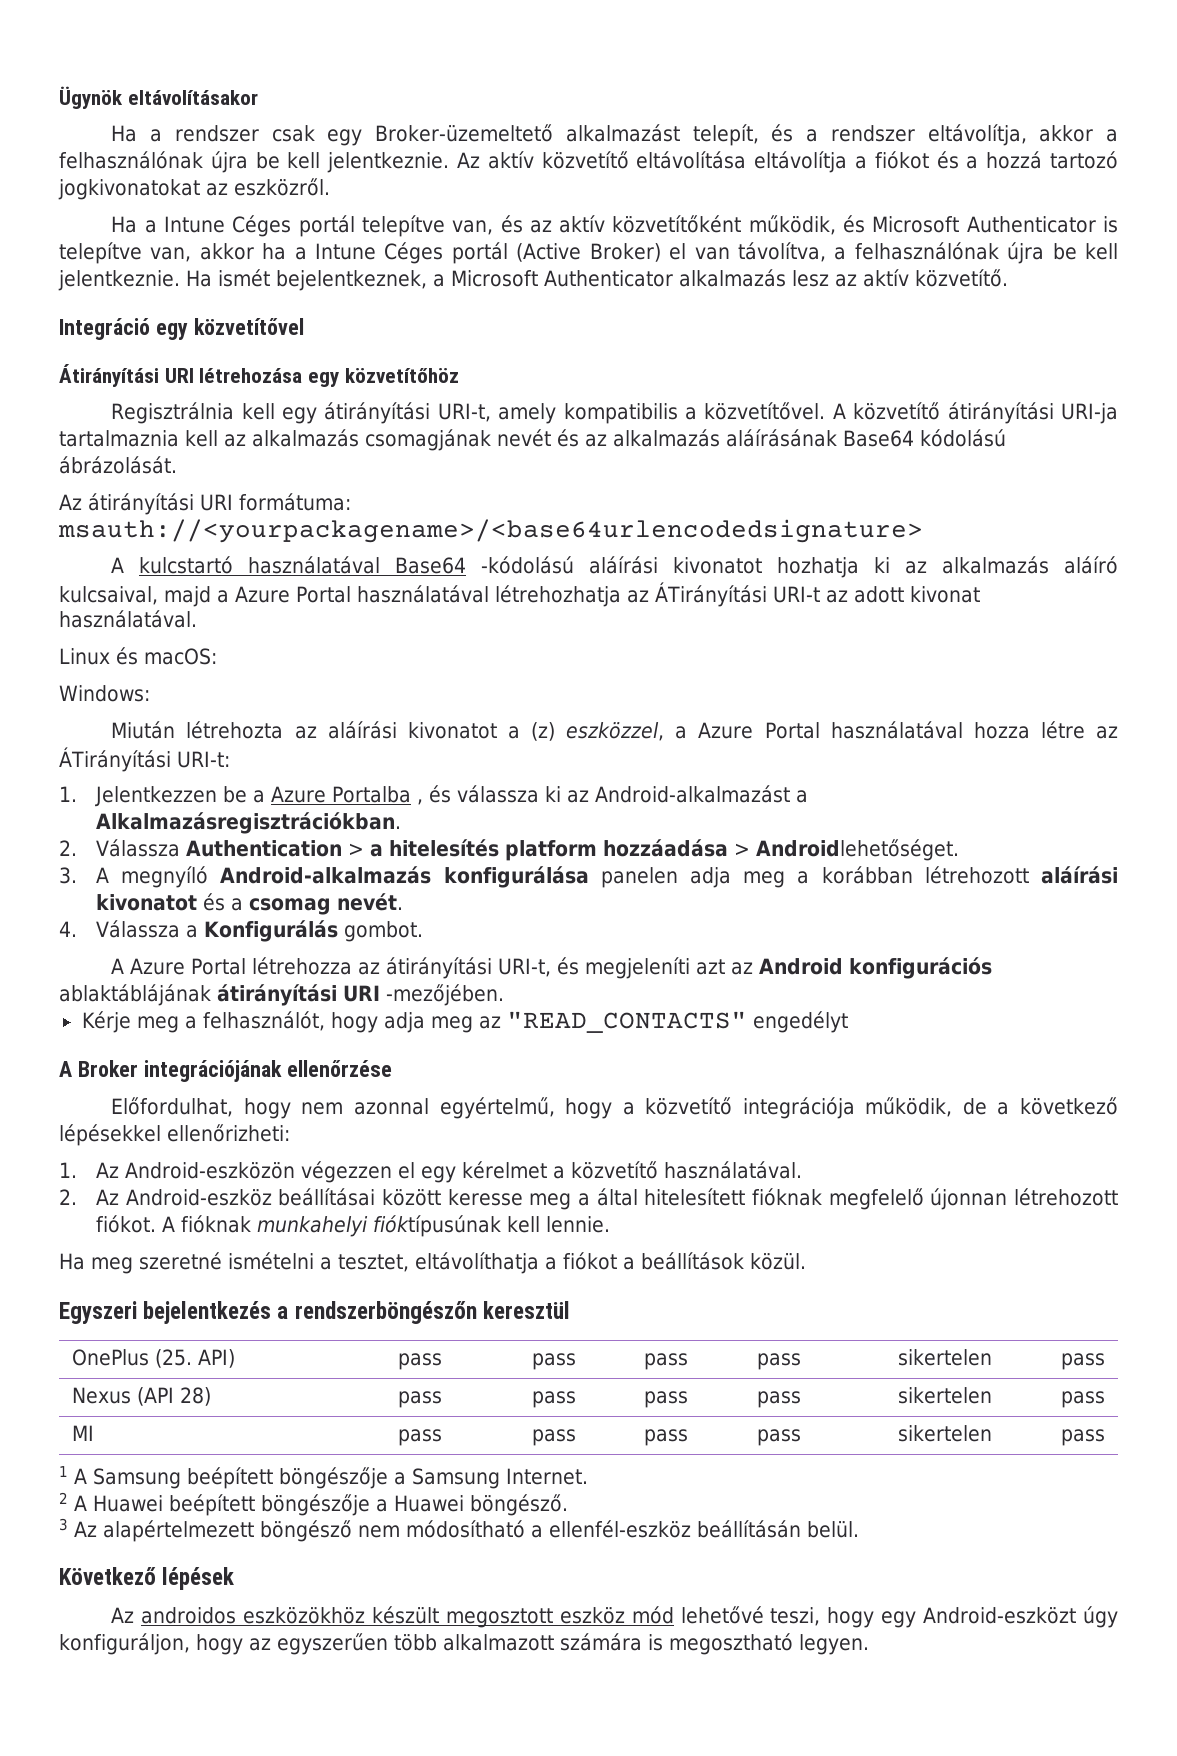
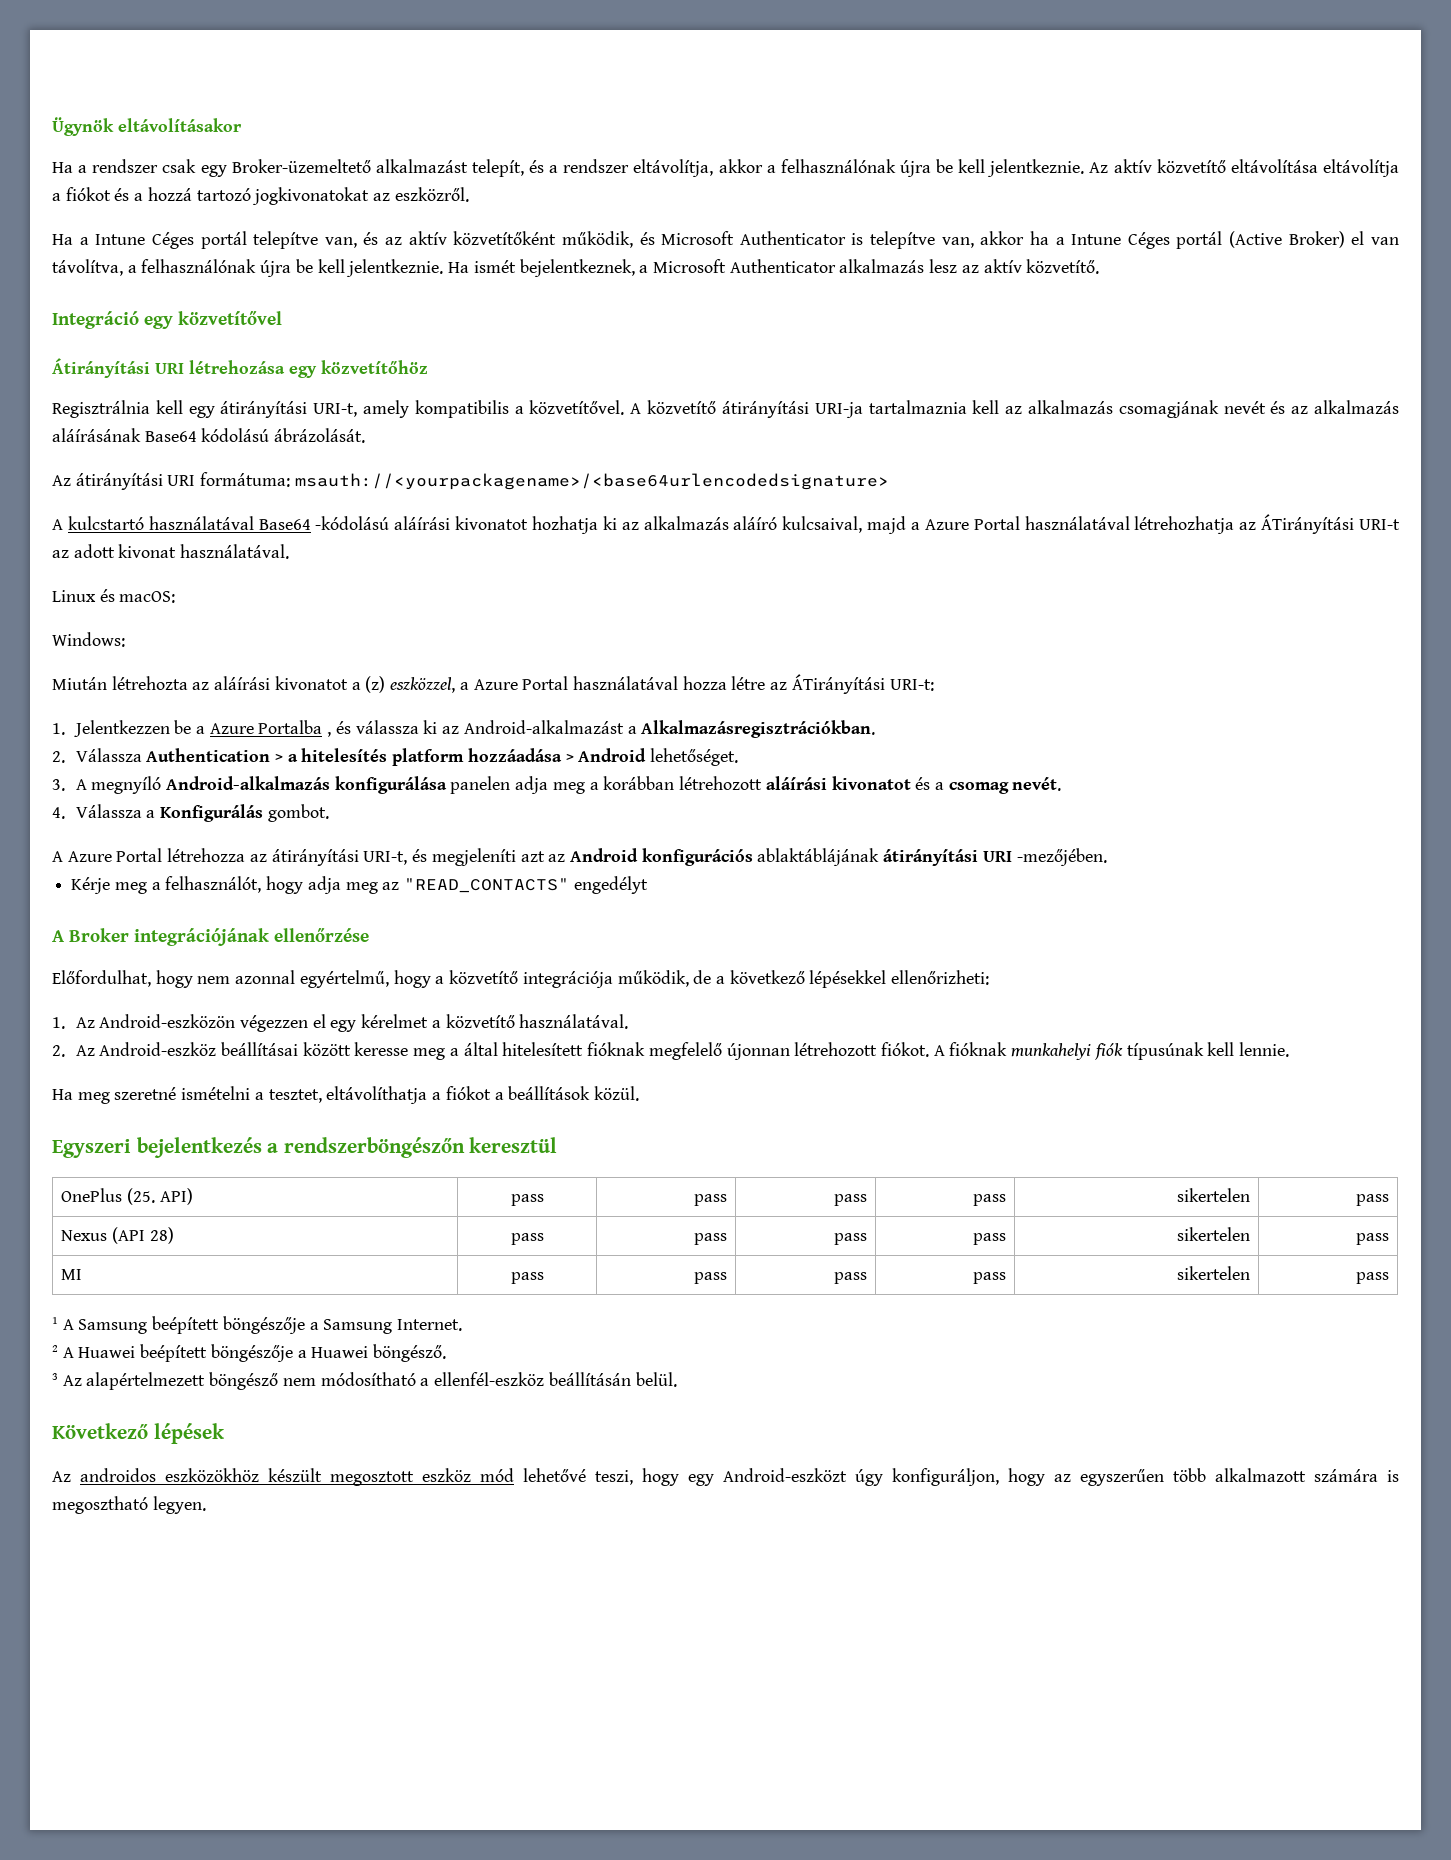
[755,839,959,861] Androidlehetőséget. -> [578,748,739,766] Android lehetőséget.
[372,1215,501,1237] fióktípusúnak -> [1094,1042,1204,1060] fiók típusúnak

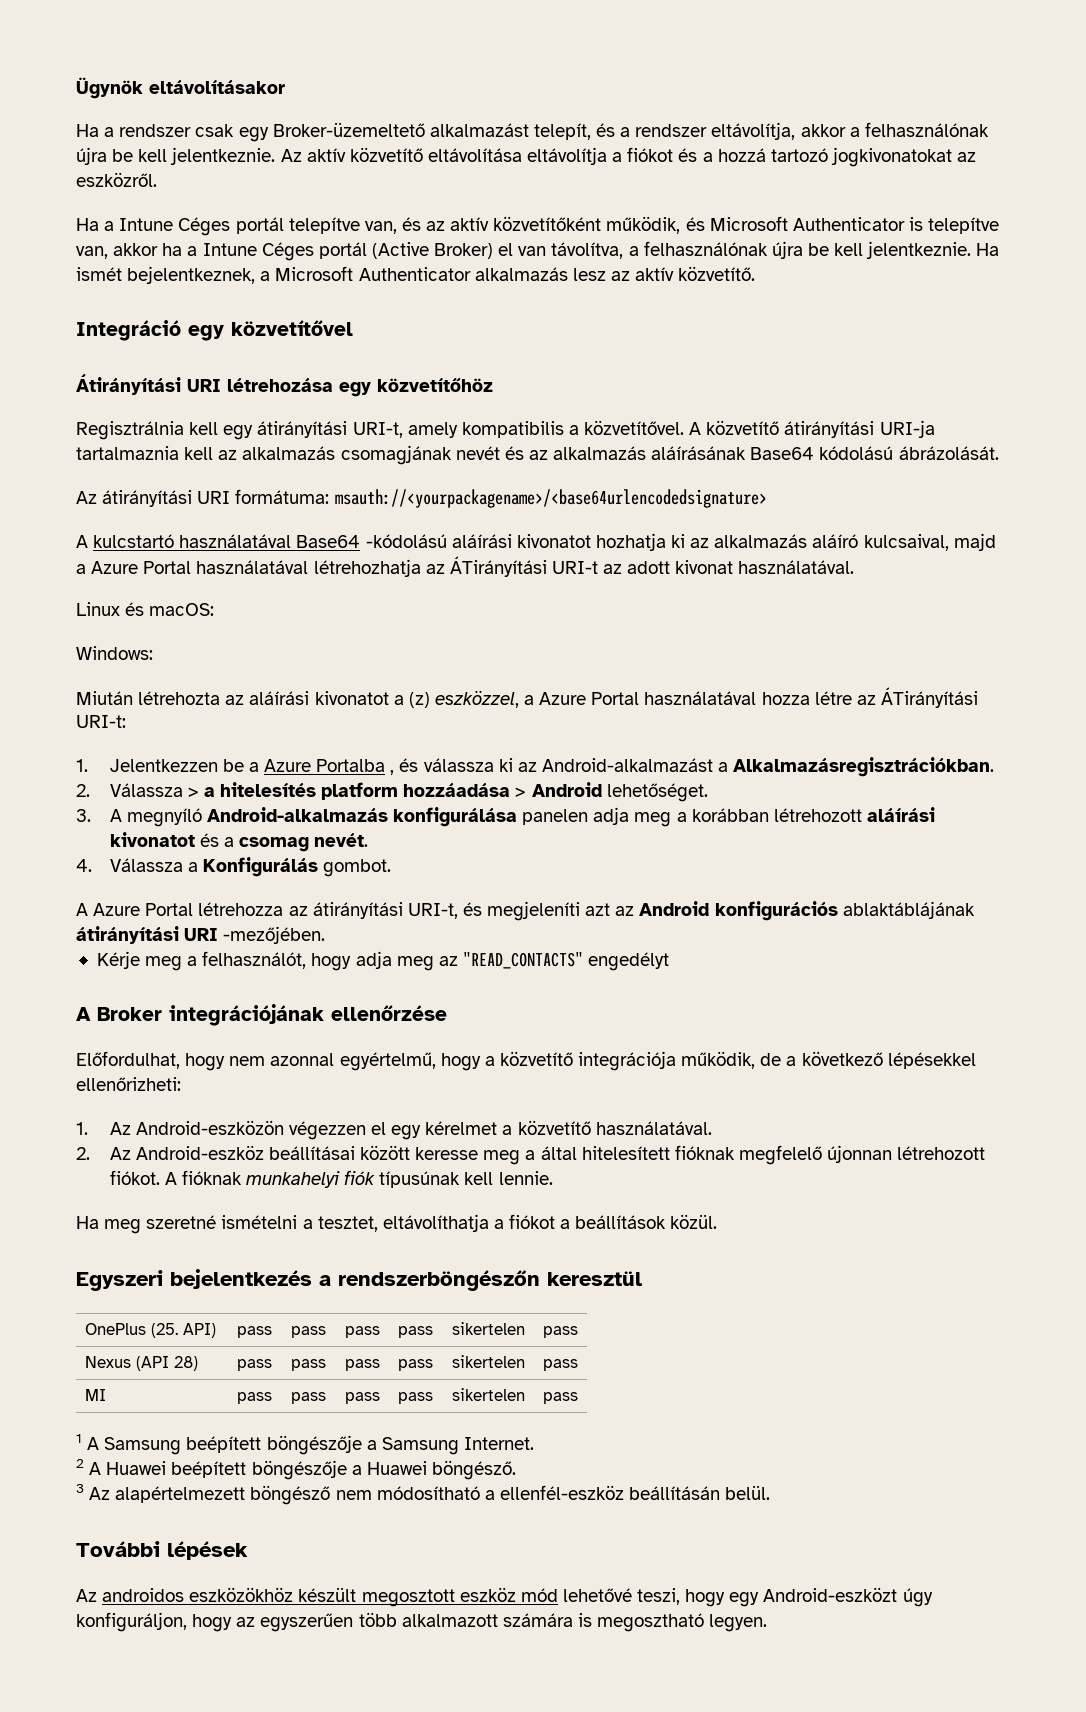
[146,748,271,762] Authentication -> (183, 790) none
[52,1423,148,1439] Következő -> [76,1541,160,1557] További

